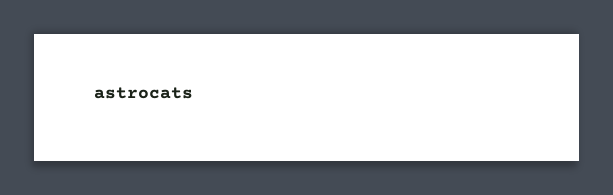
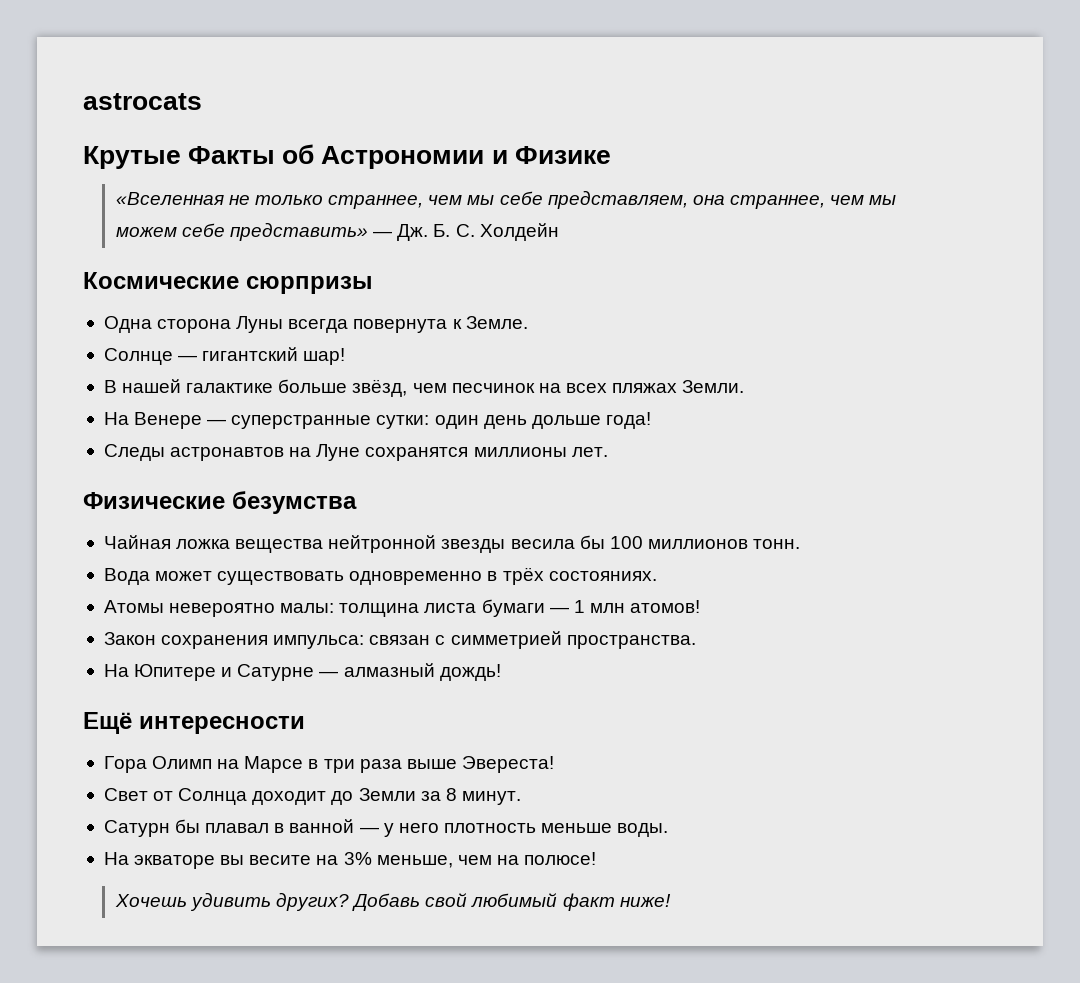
(193, 93) none -> [83,144,611,169] [115,190,897,209] [115,222,559,241] [83,272,373,294] [103,316,528,333] [103,347,346,365] [103,379,745,397] [103,412,651,429] [103,444,608,461] [83,491,357,514] [103,535,801,553] [103,567,657,585] [103,599,701,617] [103,631,696,649] [103,663,501,681] [83,712,305,734] [103,756,554,773] [103,788,521,805] [103,819,669,837] [103,852,597,869] [114,892,671,911] // Крутые Факты об Астрономии и Физике // «Вселенная не только страннее, чем мы себе представляем, она страннее, чем мы можем себе представить» — Дж. Б. С. Холдейн // Космические сюрпризы // Одна сторона Луны всегда повернута к Земле. // Солнце — гигантский шар! // В нашей галактике больше звёзд, чем песчинок на всех пляжах Земли. // На Венере — суперстранные сутки: один день дольше года! // Следы астронавтов на Луне сохранятся миллионы лет. // Физические безумства // Чайная ложка вещества нейтронной звезды весила бы 100 миллионов тонн. // Вода может существовать одновременно в трёх состояниях. // Атомы невероятно малы: толщина листа бумаги — 1 млн атомов! // Закон сохранения импульса: связан с симметрией пространства. // На Юпитере и Сатурне — алмазный дождь! // Ещё интересности // Гора Олимп на Марсе в три раза выше Эвереста! // Свет от Солнца доходит до Земли за 8 минут. // Сатурн бы плавал в ванной — у него плотность меньше воды. // На экваторе вы весите на 3% меньше, чем на полюсе! // Хочешь удивить других? Добавь свой любимый факт ниже!

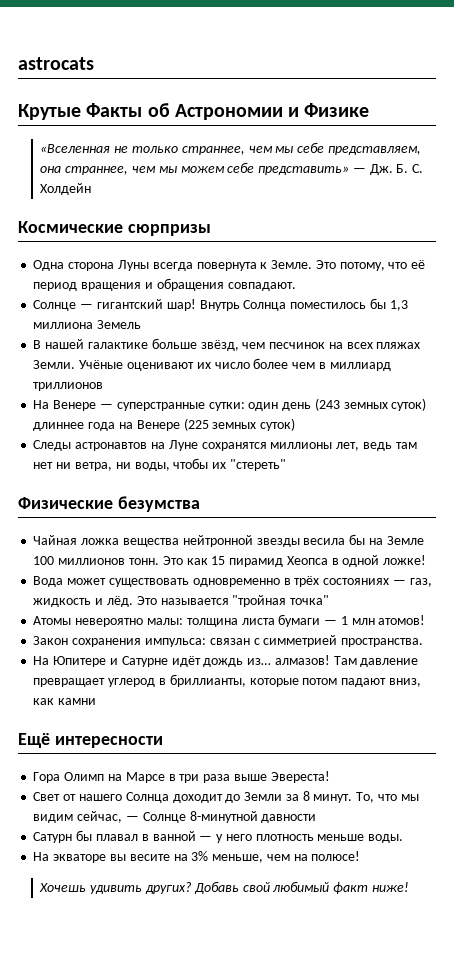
[103,347,346,365] // Солнце — гигантский шар! -> [315,260,426,271] [33,278,296,291] [33,298,408,311] [33,320,142,329] Это потому, что её период вращения и обращения совпадают. // Солнце — гигантский шар! Внутрь Солнца поместилось бы 1,3 миллиона Земель
(745, 386) none -> [79,358,391,371] [33,382,104,391] Учёные оценивают их число более чем в миллиард триллионов
[531,412,651,429] дольше года! -> [314,398,427,411] [33,418,296,431] (243 земных суток) длиннее года на Венере (225 земных суток)
[571,447,608,457] лет. -> [336,442,417,451] [33,458,286,471] лет, ведь там нет ни ветра, ни воды, чтобы их "стереть"
(605, 542) none -> [368,536,424,545] на Земле
(801, 544) none -> [162,555,427,567] Это как 15 пирамид Хеопса в одной ложке!
[548,571,657,581] состояниях. -> [323,578,432,587] [33,595,330,607] состояниях — газ, жидкость и лёд. Это называется "тройная точка"
[319,663,501,681] — алмазный дождь! -> [171,655,419,667] [33,674,421,687] [33,698,97,705] идёт дождь из… алмазов! Там давление превращает углерод в бриллианты, которые потом падают вниз, как камни
(174, 796) none -> [78,794,122,801] нашего
(521, 798) none -> [356,792,419,803] [33,811,317,823] То, что мы видим сейчас, — Солнце 8-минутной давности

